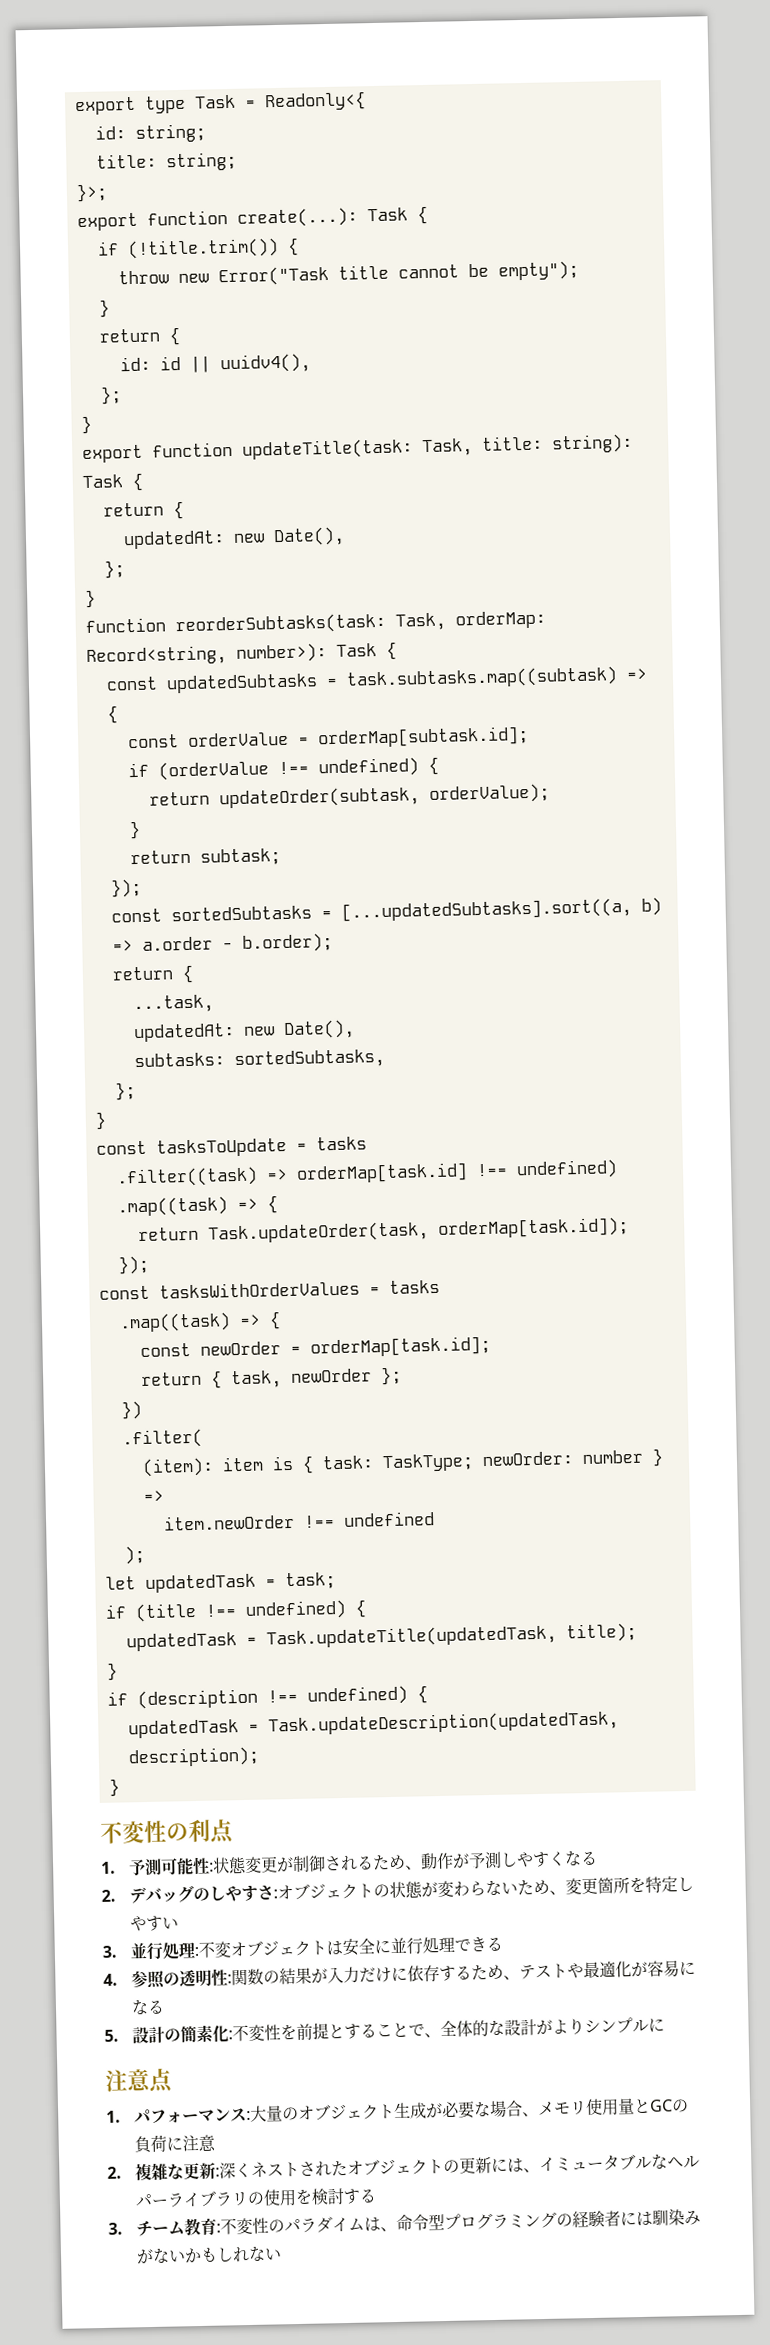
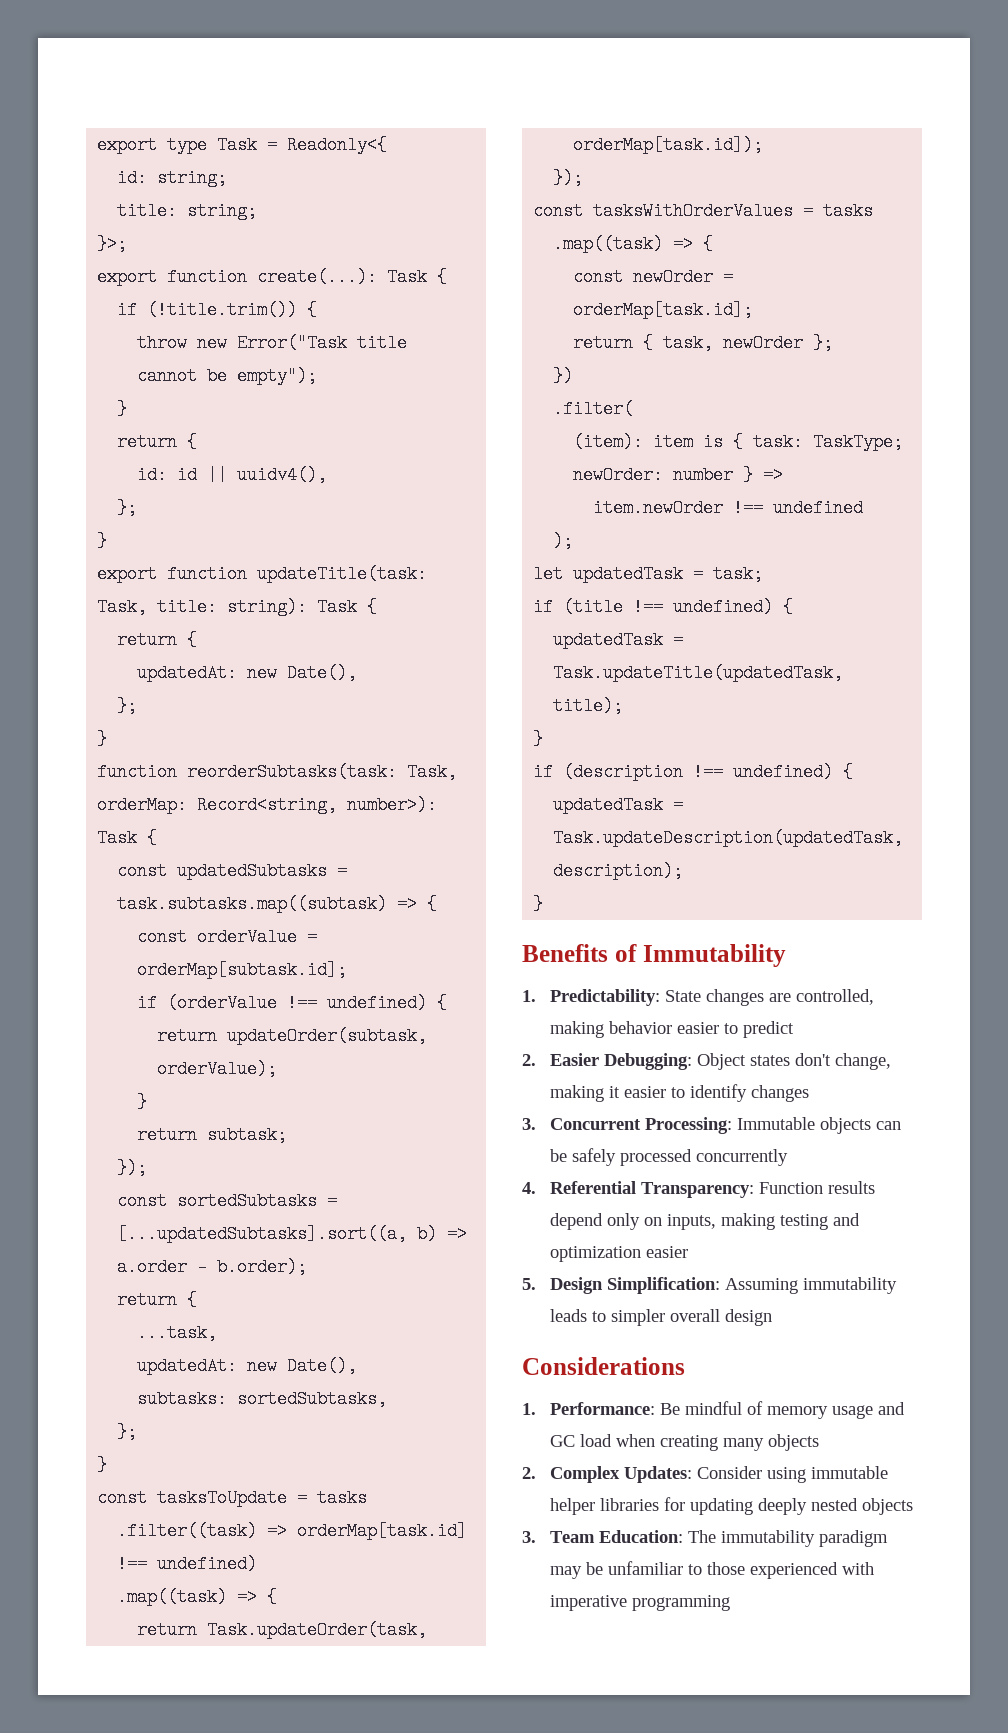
[100,1818,234,1844] [101,1850,598,1877] [101,1876,694,1904] [129,1915,179,1932] [102,1936,503,1961] [103,1960,696,1990] [130,1999,165,2015] [104,2017,665,2045] [105,2068,173,2093] [106,2098,689,2125] [133,2134,216,2154] [107,2153,700,2181] [134,2188,377,2208] [108,2209,701,2237] [135,2245,282,2265] 不変性の利点 // 1.予測可能性:状態変更が制御されるため、動作が予測しやすくなる // 2.デバッグのしやすさ:オブジェクトの状態が変わらないため、変更箇所を特定しやすい // 3.並行処理:不変オブジェクトは安全に並行処理できる // 4.参照の透明性:関数の結果が入力だけに依存するため、テストや最適化が容易になる // 5.設計の簡素化:不変性を前提とすることで、全体的な設計がよりシンプルに // 注意点 // 1.パフォーマンス:大量のオブジェクト生成が必要な場合、メモリ使用量とGCの負荷に注意 // 2.複雑な更新:深くネストされたオブジェクトの更新には、イミュータブルなヘルパーライブラリの使用を検討する // 3.チーム教育:不変性のパラダイムは、命令型プログラミングの経験者には馴染みがないかもしれない -> [522,944,786,967] [522,989,874,1006] [549,1021,794,1038] [522,1053,891,1070] [549,1084,809,1102] [522,1117,901,1134] [549,1148,788,1166] [522,1181,875,1198] [549,1213,860,1230] [549,1246,688,1262] [522,1277,897,1294] [549,1309,772,1326] [522,1357,685,1375] [522,1401,905,1419] [549,1434,819,1451] [522,1466,888,1483] [549,1497,913,1515] [522,1530,888,1547] [549,1561,874,1579] [549,1595,730,1611] Benefits of Immutability // 1. Predictability: State changes are controlled, making behavior easier to predict // 2. Easier Debugging: Object states don't change, making it easier to identify changes // 3. Concurrent Processing: Immutable objects can be safely processed concurrently // 4. Referential Transparency: Function results depend only on inputs, making testing and optimization easier // 5. Design Simplification: Assuming immutability leads to simpler overall design // Considerations // 1. Performance: Be mindful of memory usage and GC load when creating many objects // 2. Complex Updates: Consider using immutable helper libraries for updating deeply nested objects // 3. Team Education: The immutability paradigm may be unfamiliar to those experienced with imperative programming

